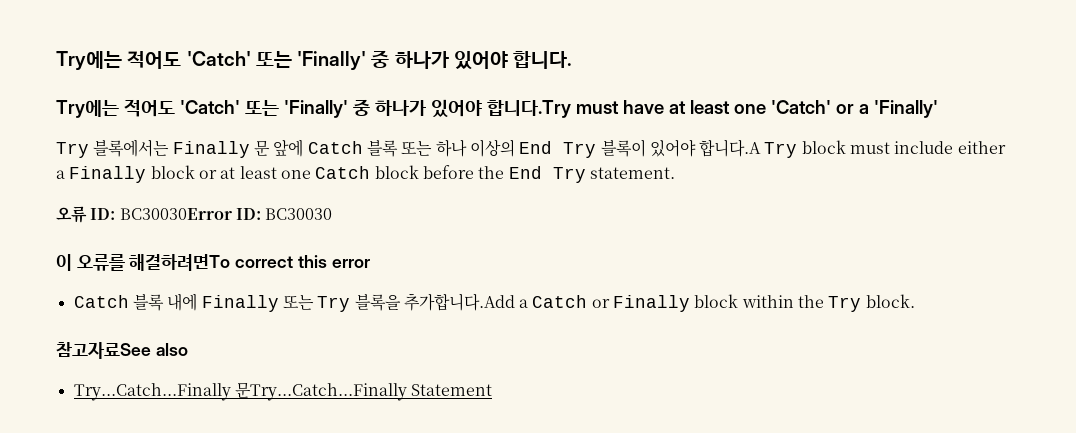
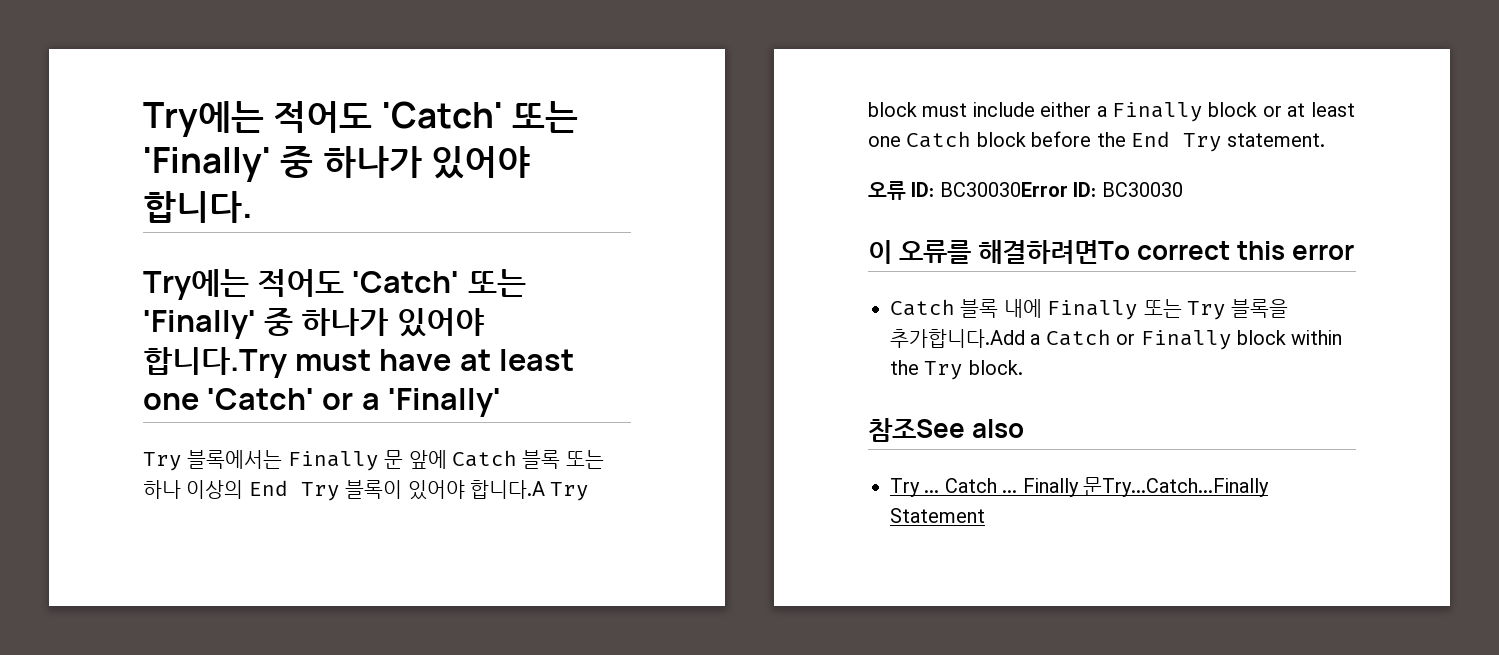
[56,342,151,359] 참고자료See -> [868,418,965,442] 참조See
[73,383,231,401] Try...Catch...Finally -> [890,478,1079,497] Try ... Catch ... Finally

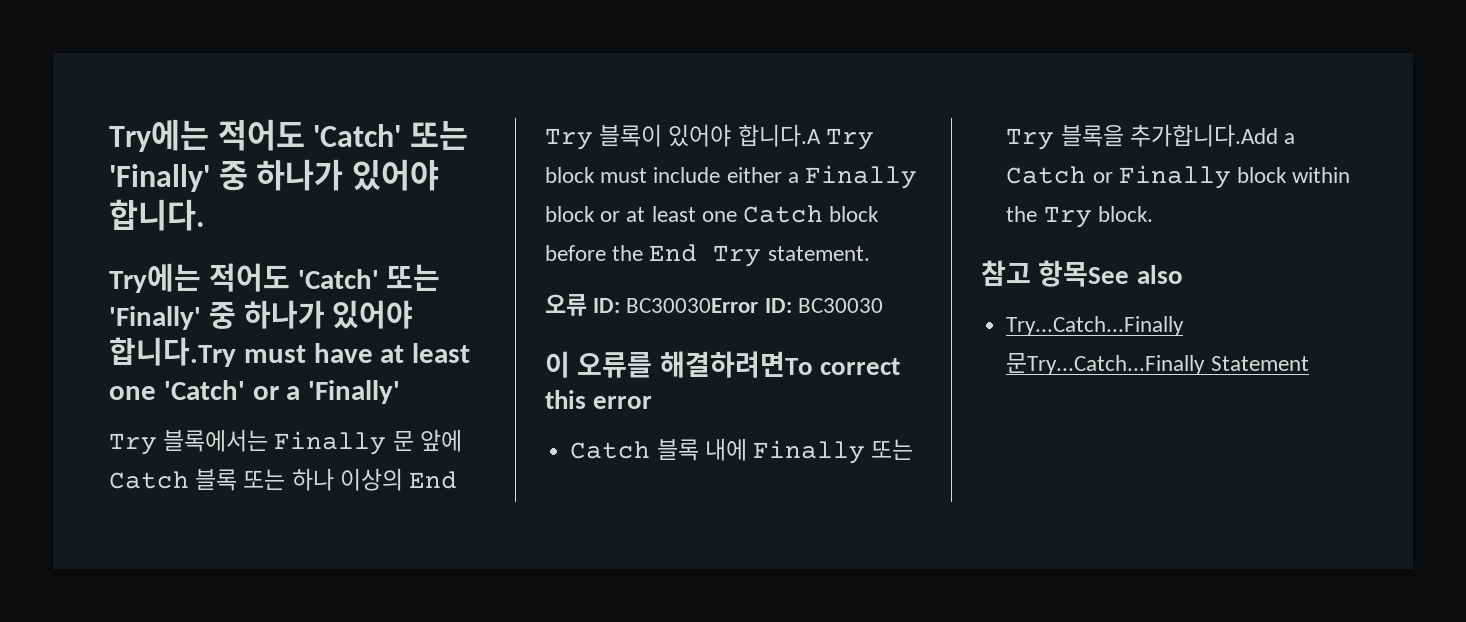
[868,418,965,442] 참조See -> [981,260,1130,287] 참고 항목See
[890,478,1079,497] Try ... Catch ... Finally -> [1006,316,1185,336] Try...Catch...Finally

